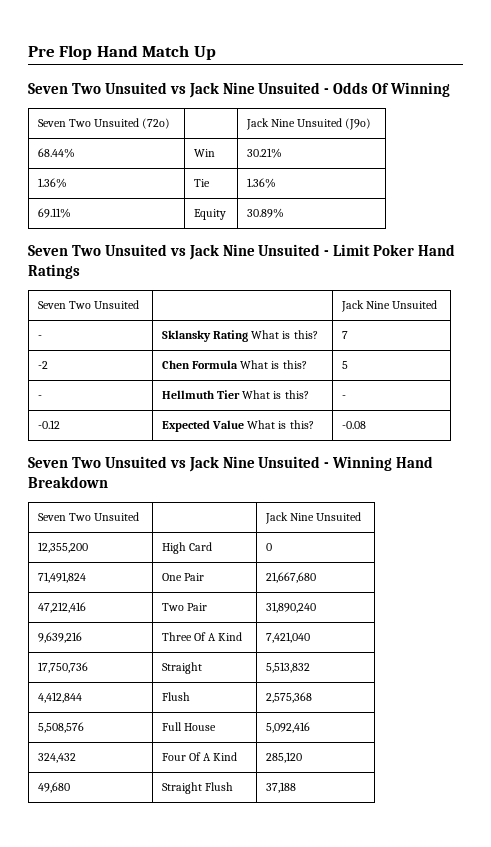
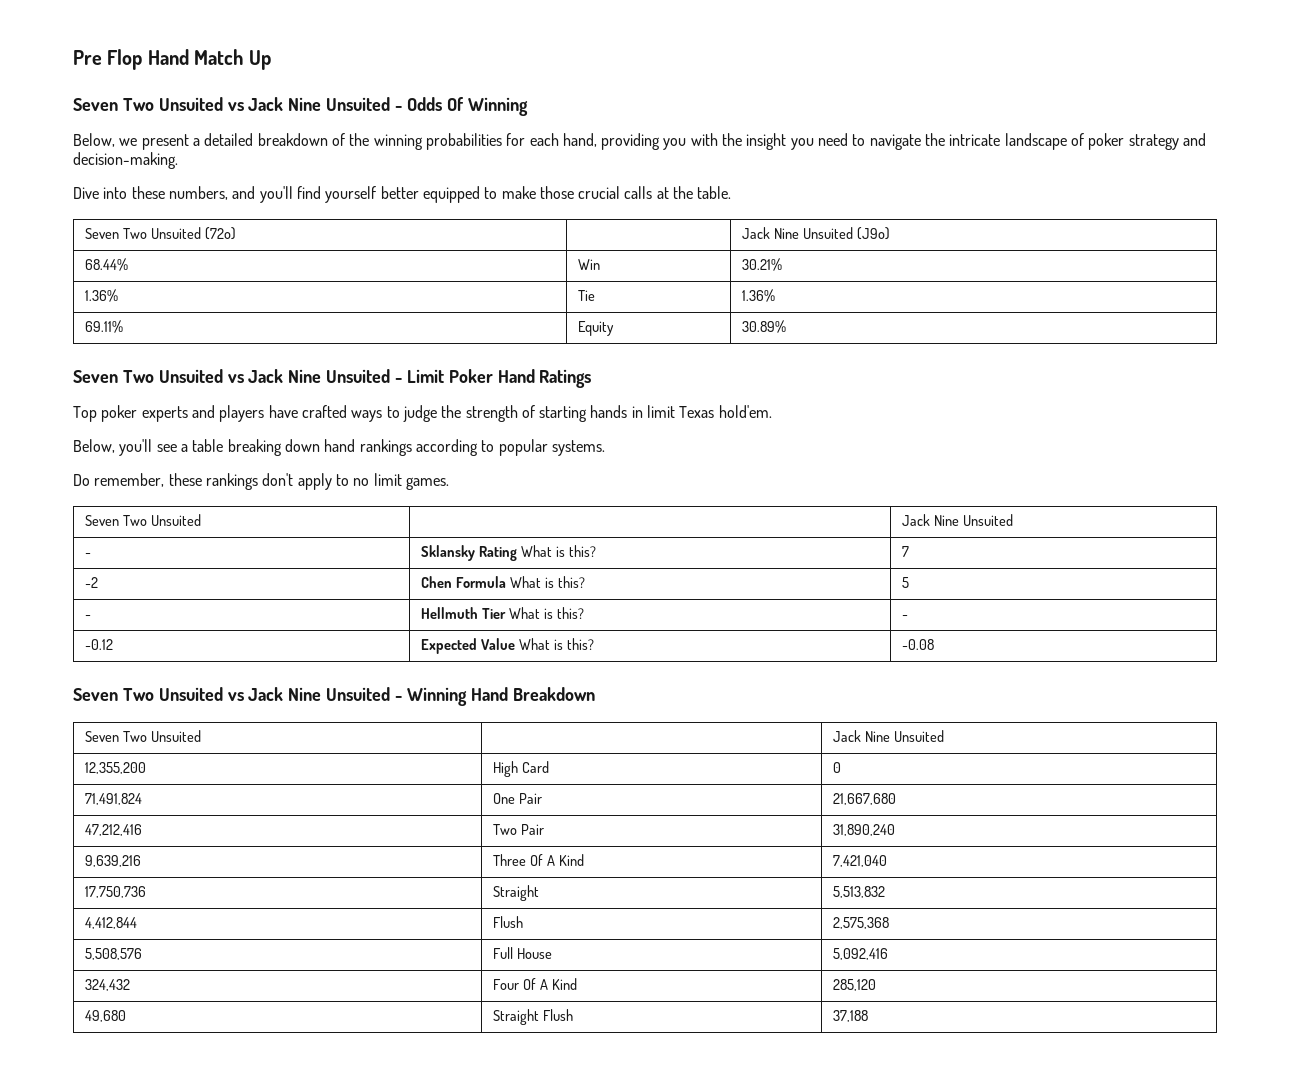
(451, 89) none -> [73,133,1206,150] [73,152,178,169] [73,186,732,203] // Below, we present a detailed breakdown of the winning probabilities for each hand, providing you with the insight you need to navigate the intricate landscape of poker strategy and decision-making. // Dive into these numbers, and you'll find yourself better equipped to make those crucial calls at the table.
(80, 271) none -> [73,405,772,422] [73,439,605,456] [73,473,449,490] // Top poker experts and players have crafted ways to judge the strength of starting hands in limit Texas hold'em. // Below, you'll see a table breaking down hand rankings according to popular systems. // Do remember, these rankings don't apply to no limit games.

